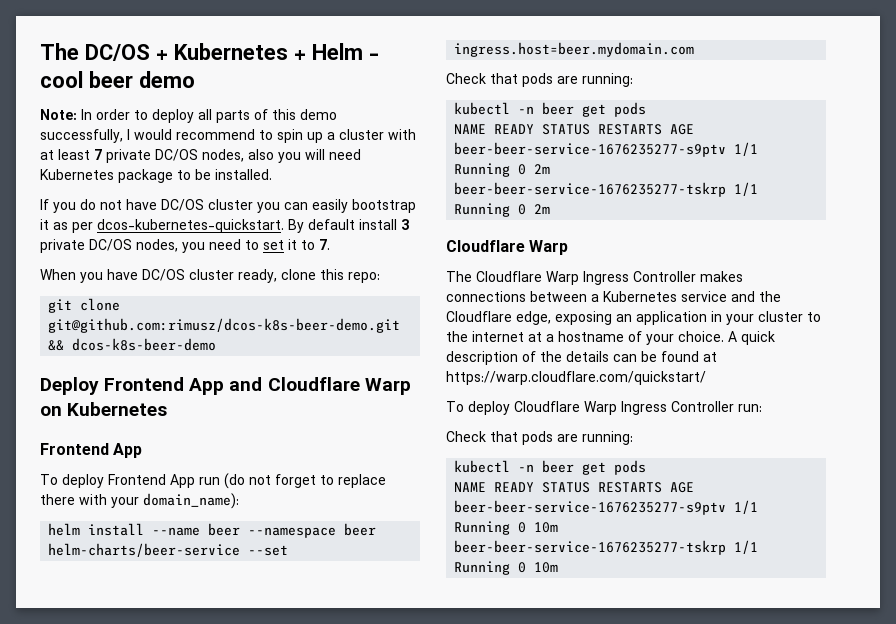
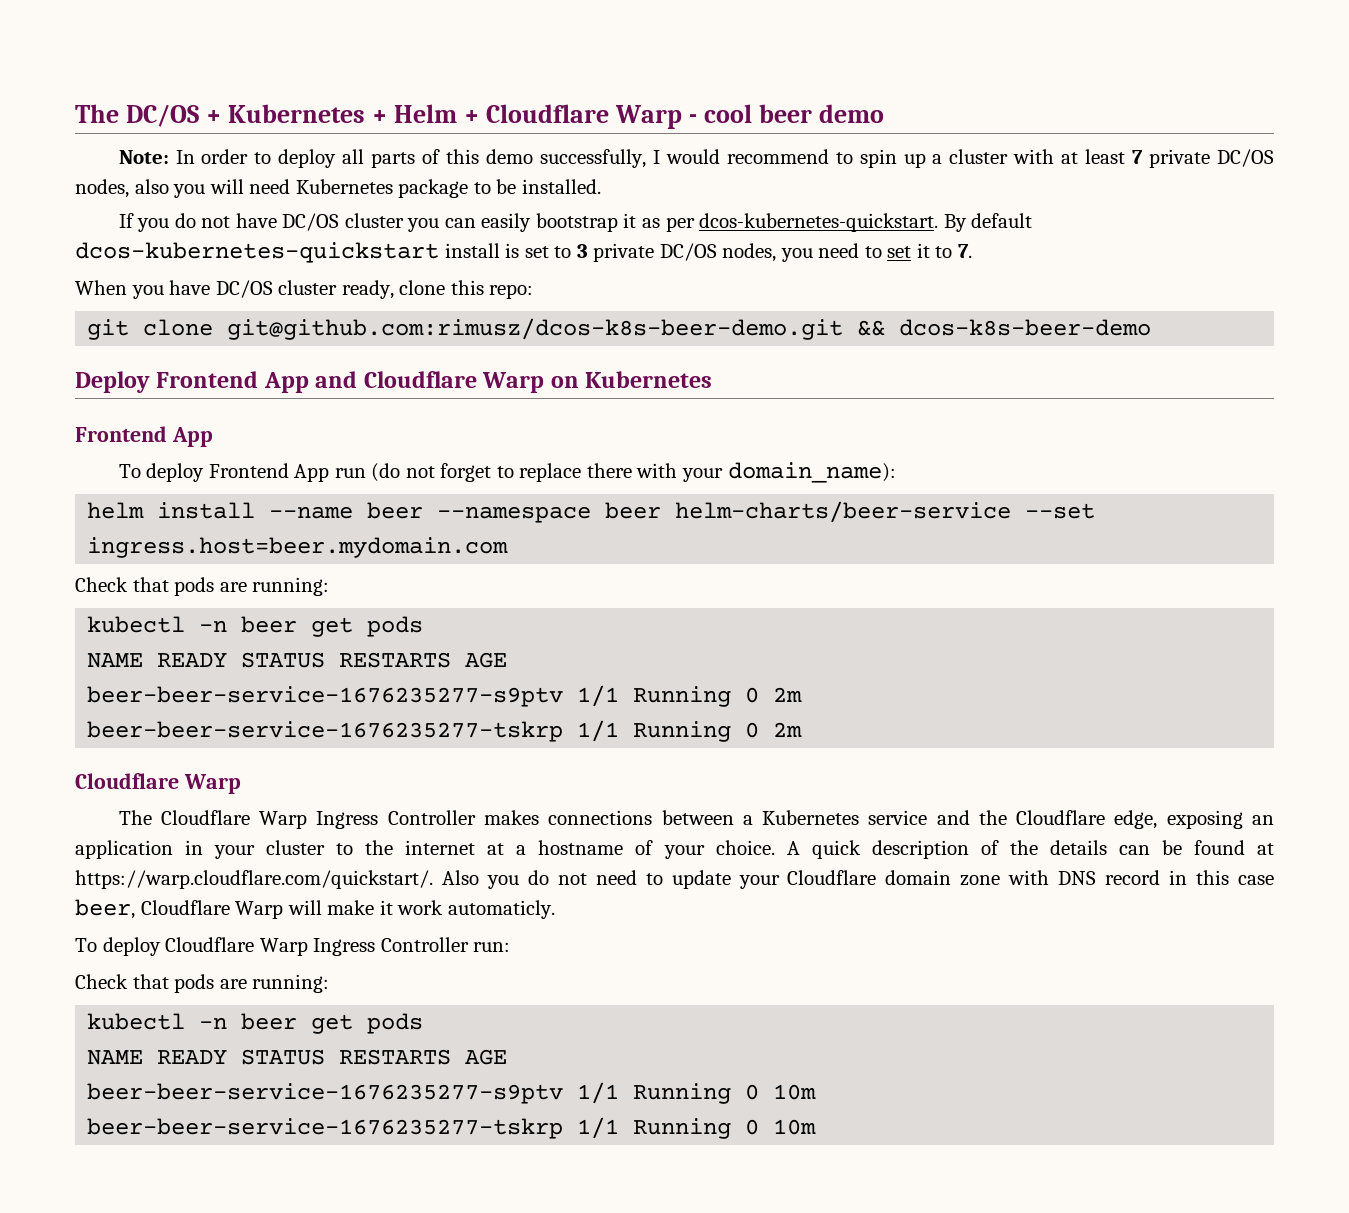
(363, 51) none -> [464,104,683,129] + Cloudflare Warp
[359,219,397,230] install -> [75,242,572,263] dcos-kubernetes-quickstart install is set to
[446,371,706,385] https://warp.cloudflare.com/quickstart/ -> [75,870,1275,889] [75,899,555,919] https://warp.cloudflare.com/quickstart/. Also you do not need to update your Cloudflare domain zone with DNS record in this case beer, Cloudflare Warp will make it work automaticly.

